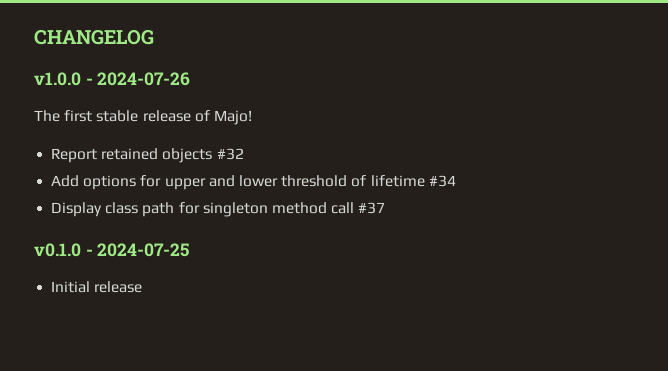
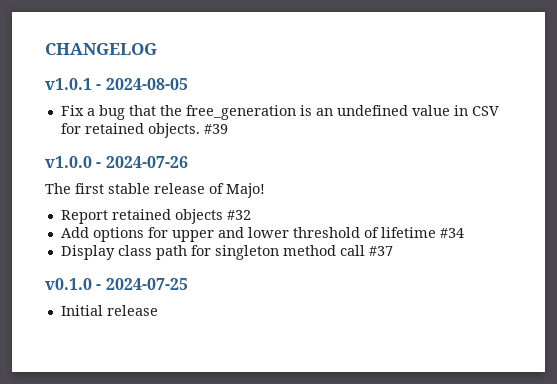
(154, 37) none -> [45,78,188,90] [60,105,499,120] [60,123,228,138] // v1.0.1 - 2024-08-05 // Fix a bug that the free_generation is an undefined value in CSV for retained objects. #39

